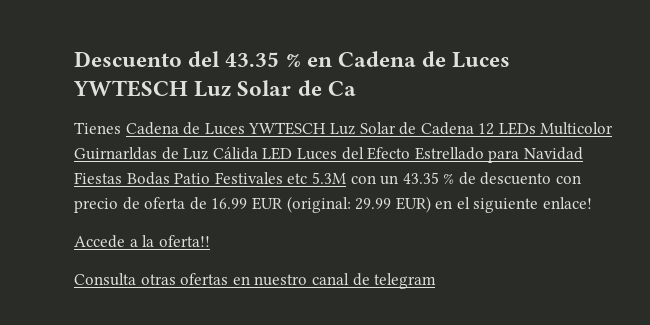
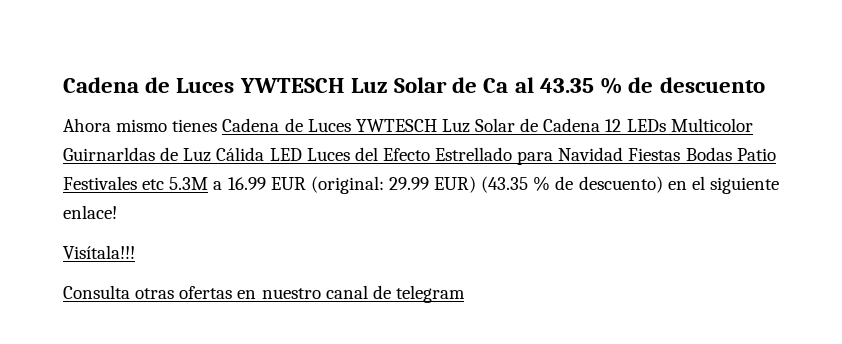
[74,51,332,67] Descuento del 43.35 % en -> (63, 85) none
[74,122,121,134] // Tienes -> [514,77,765,94] [63,118,218,132] al 43.35 % de descuento // Ahora mismo tienes
[350,172,582,185] [74,197,207,213] con un 43.35 % de descuento con precio de oferta de -> [213,181,223,190] a
(431, 204) none -> [481,176,663,193] (43.35 % de descuento)
[74,235,210,248] Accede a la oferta!! -> [63,245,135,259] Visítala!!!

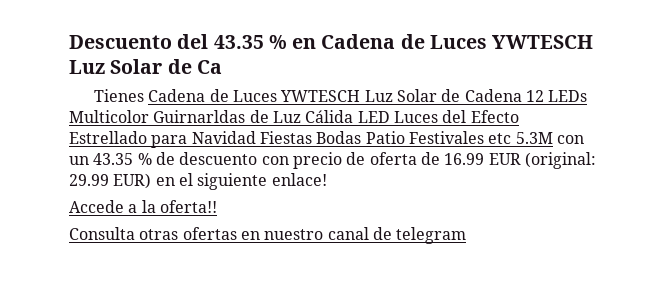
(63, 85) none -> [69,34,317,49] Descuento del 43.35 % en
[514,77,765,94] [63,118,218,132] al 43.35 % de descuento // Ahora mismo tienes -> [94,89,145,102] // Tienes
[213,181,223,190] a -> [556,135,584,144] [69,152,440,169] con un 43.35 % de descuento con precio de oferta de
[481,176,663,193] (43.35 % de descuento) -> (152, 181) none
[63,245,135,259] Visítala!!! -> [69,200,217,213] Accede a la oferta!!

